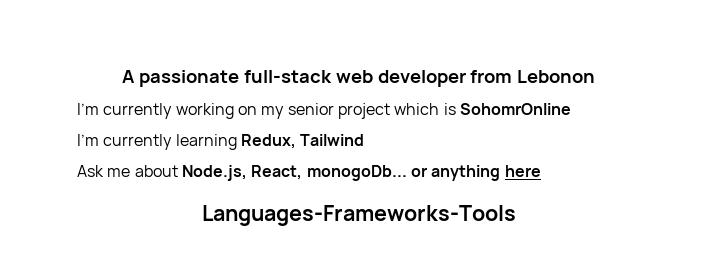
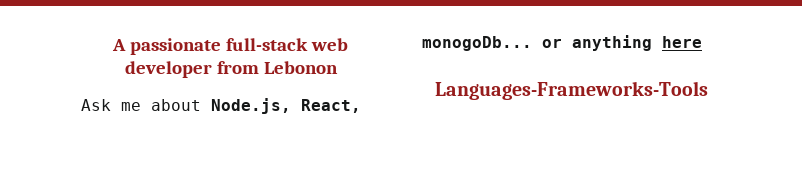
[77,103,571,119] [77,134,365,150] // I’m currently working on my senior project which is SohomrOnline // I’m currently learning Redux, Tailwind -> (338, 67) none

